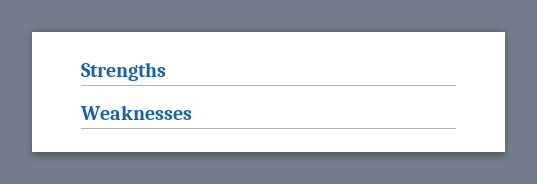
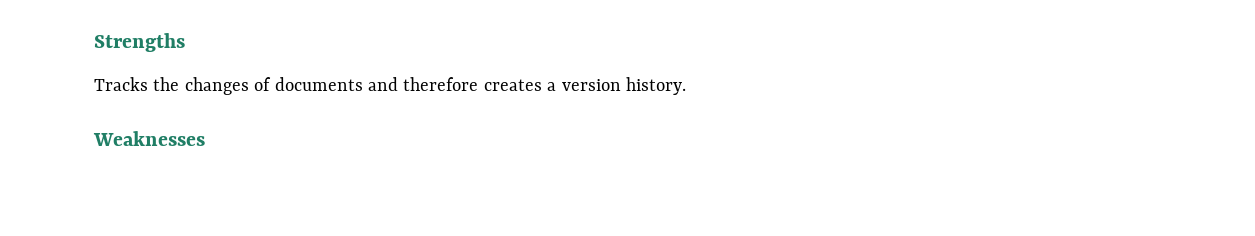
(166, 71) none -> [94,77,686,95] // Tracks the changes of documents and therefore creates a version history.

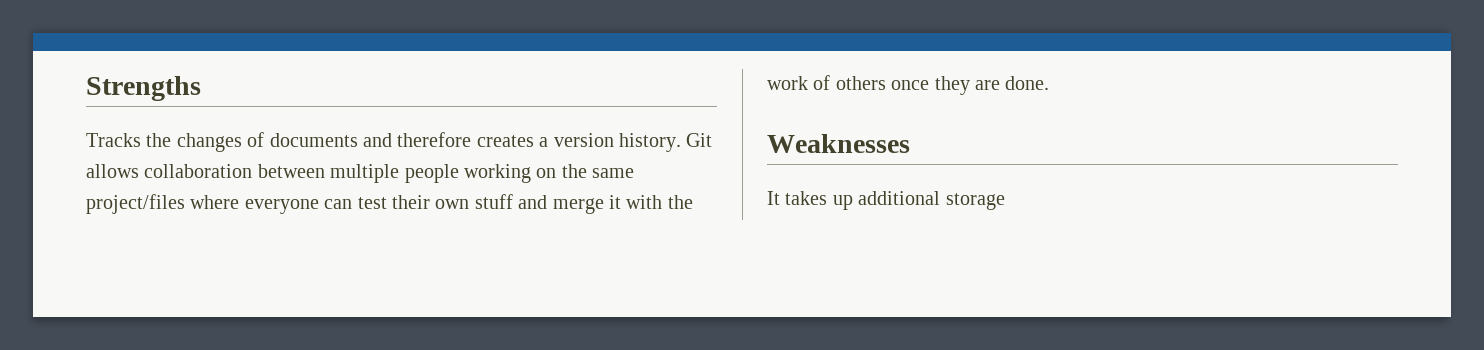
[93,131,205,146] // Weaknesses -> [686,133,713,147] [86,164,635,183] [86,194,693,214] [767,75,1050,95] [767,134,910,153] [767,191,1005,210] Git allows collaboration between multiple people working on the same project/files where everyone can test their own stuff and merge it with the work of others once they are done. // Weaknesses // It takes up additional storage

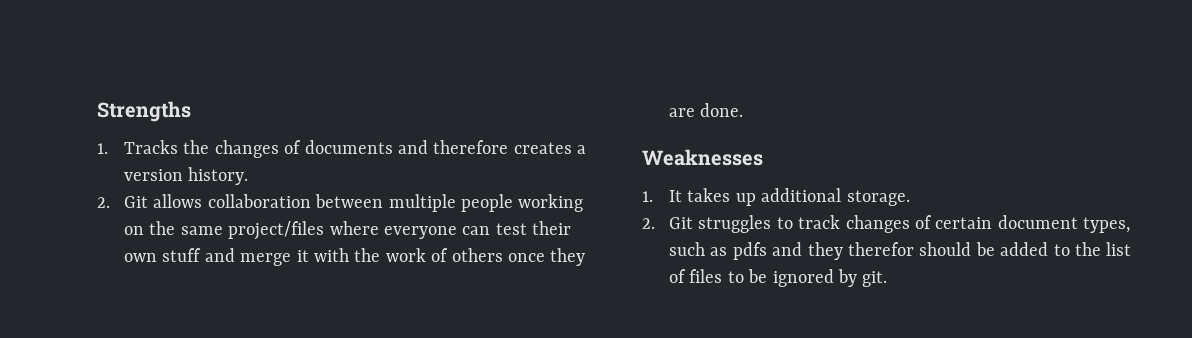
(201, 88) none -> [97,143,108,154] 1.
(681, 142) none -> [97,197,110,208] // 2.
(910, 143) none -> [642,191,653,202] 1.
[945,193,1005,210] storage -> [846,190,910,206] [642,215,1131,233] [669,242,1132,260] [669,269,888,287] storage. // 2. Git struggles to track changes of certain document types, such as pdfs and they therefor should be added to the list of files to be ignored by git.

